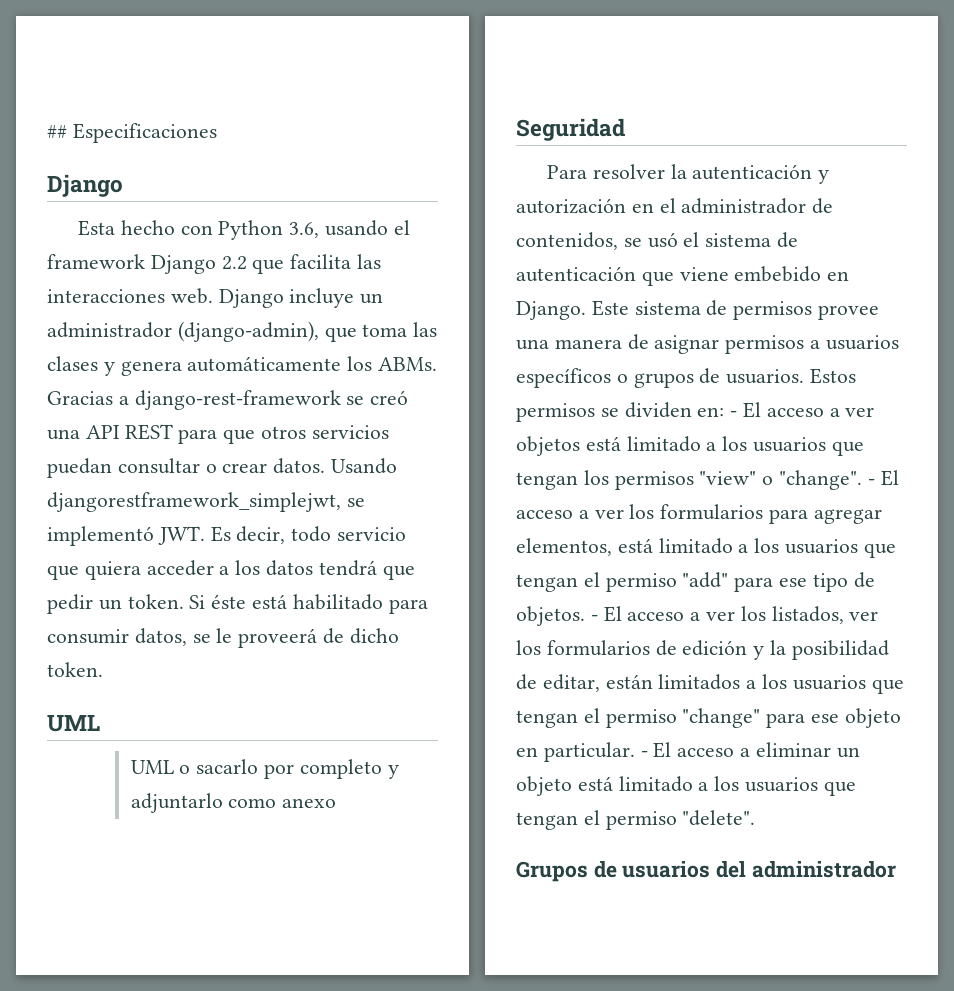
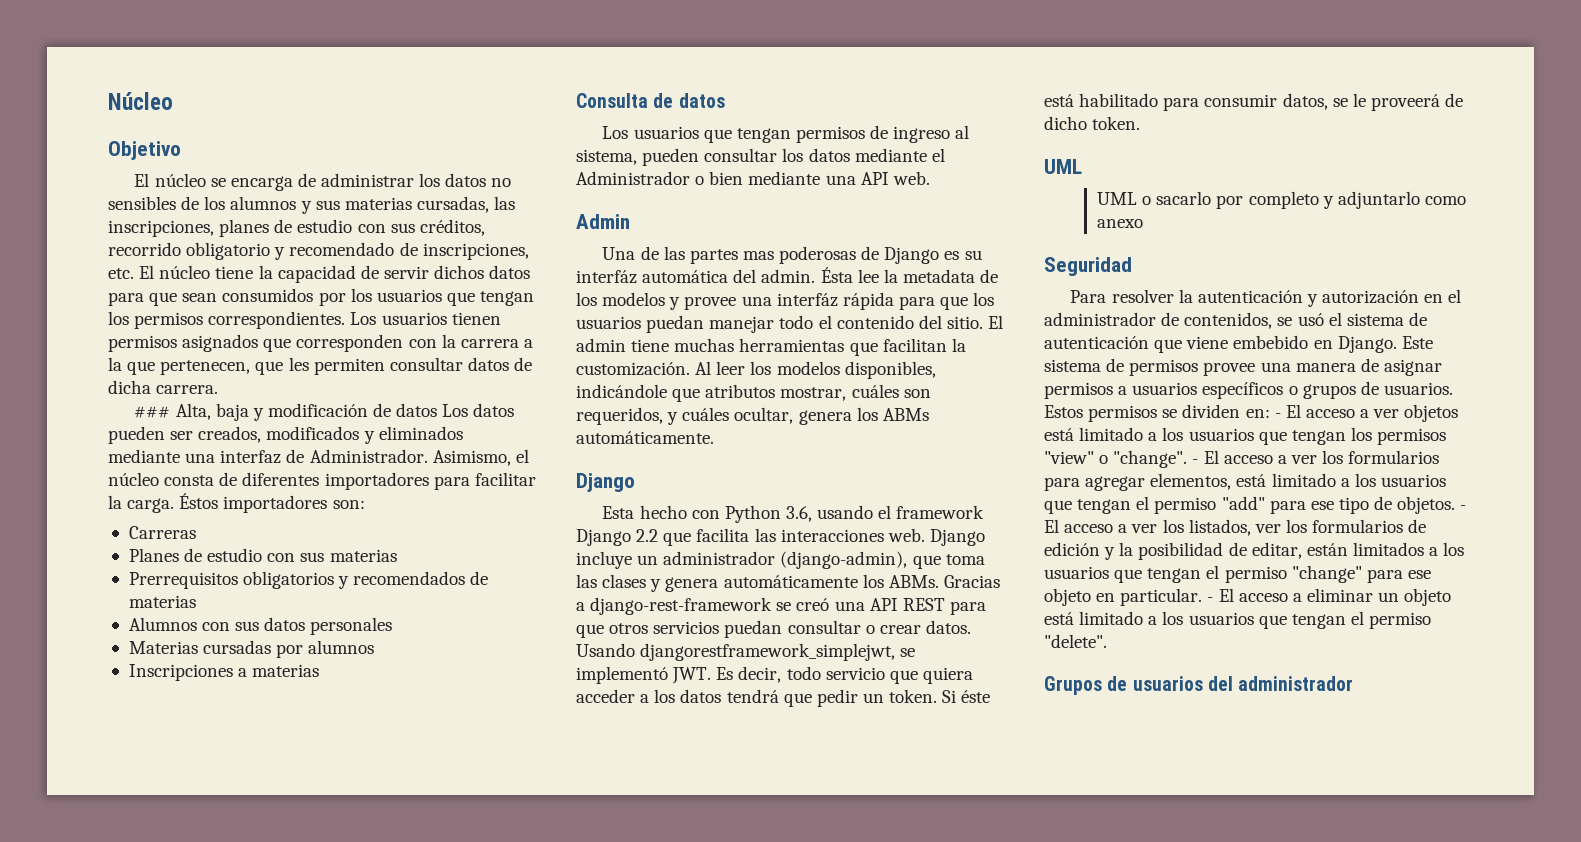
[47,123,217,143] ## Especificaciones -> [108,92,173,110] [108,141,181,160] [134,173,512,191] [108,196,516,214] [108,219,485,237] [108,242,529,260] [108,265,531,283] [108,288,535,306] [108,311,501,329] [108,334,533,352] [108,357,533,375] [108,380,219,394] [134,403,515,421] [108,426,463,444] [108,449,529,466] [108,472,536,490] [108,493,365,513] [128,526,196,539] [128,548,397,562] [128,571,489,589] [128,595,196,608] [128,617,393,635] [128,640,375,658] [128,664,320,681] [576,93,725,108] [602,125,970,143] [576,148,945,166] [576,171,930,185] [576,214,630,229] [602,246,982,264] [576,267,999,284] [576,292,995,310] [576,315,1004,333] [576,338,966,356] [576,361,936,379] [576,384,931,402] [576,407,929,425] [576,431,714,444] Núcleo // Objetivo // El núcleo se encarga de administrar los datos no sensibles de los alumnos y sus materias cursadas, las inscripciones, planes de estudio con sus créditos, recorrido obligatorio y recomendado de inscripciones, etc. El núcleo tiene la capacidad de servir dichos datos para que sean consumidos por los usuarios que tengan los permisos correspondientes. Los usuarios tienen permisos asignados que corresponden con la carrera a la que pertenecen, que les permiten consultar datos de dicha carrera. // ### Alta, baja y modificación de datos Los datos pueden ser creados, modificados y eliminados mediante una interfaz de Administrador. Asimismo, el núcleo consta de diferentes importadores para facilitar la carga. Éstos importadores son: // Carreras // Planes de estudio con sus materias // Prerrequisitos obligatorios y recomendados de materias // Alumnos con sus datos personales // Materias cursadas por alumnos // Inscripciones a materias // Consulta de datos // Los usuarios que tengan permisos de ingreso al sistema, pueden consultar los datos mediante el Administrador o bien mediante una API web. // Admin // Una de las partes mas poderosas de Django es su interfáz automática del admin. Ésta lee la metadata de los modelos y provee una interfáz rápida para que los usuarios puedan manejar todo el contenido del sitio. El admin tiene muchas herramientas que facilitan la customización. Al leer los modelos disponibles, indicándole que atributos mostrar, cuáles son requeridos, y cuáles ocultar, genera los ABMs automáticamente.

